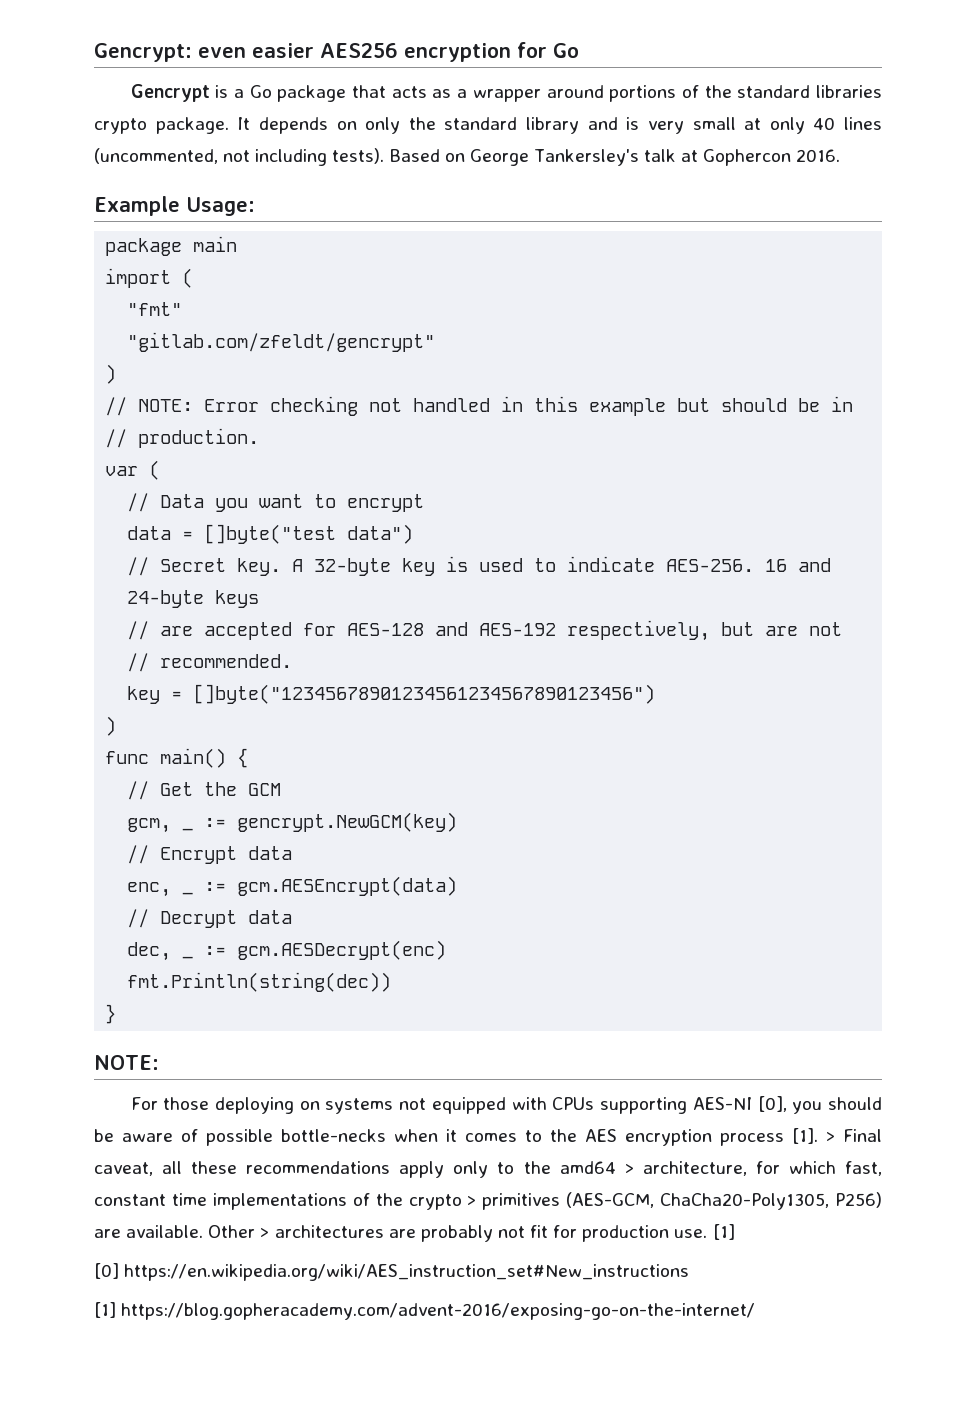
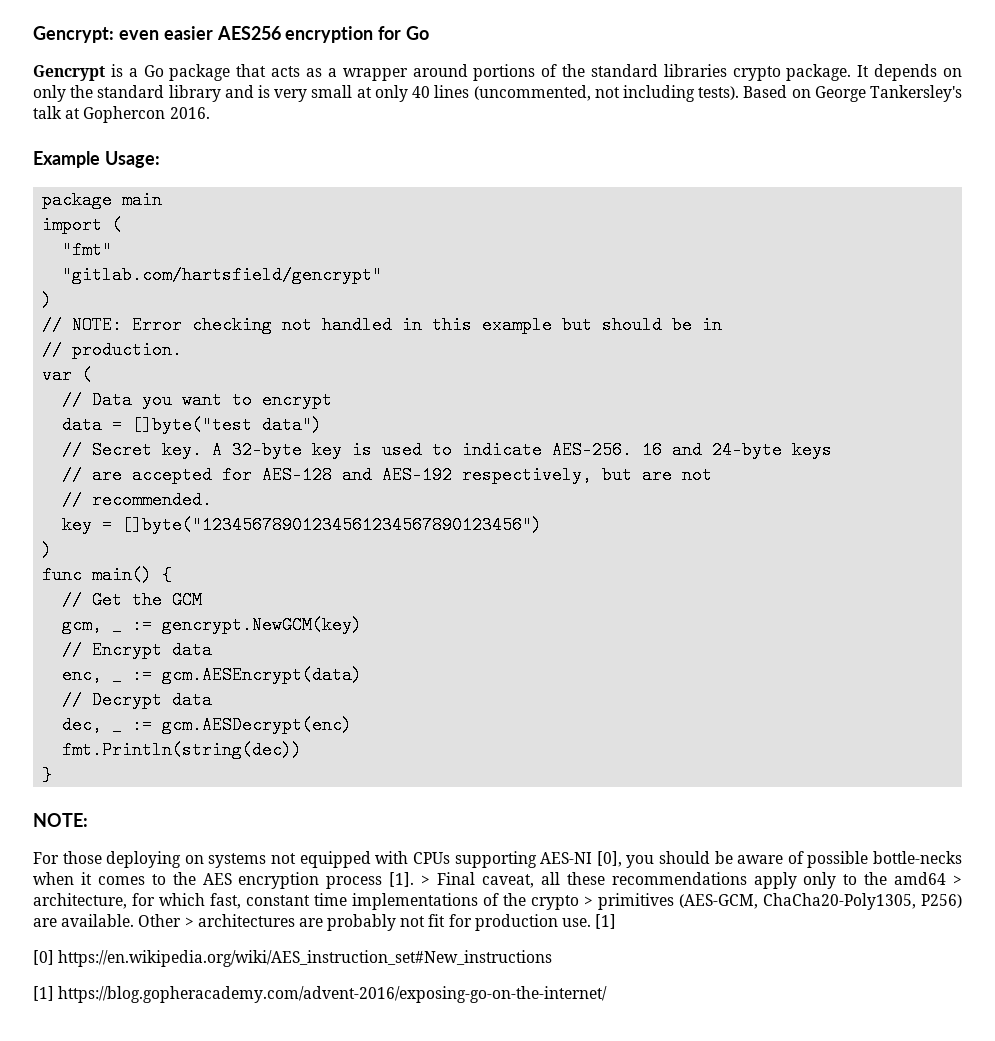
[127,332,436,352] "gitlab.com/zfeldt/gencrypt" -> [62,266,383,284] "gitlab.com/hartsfield/gencrypt"

